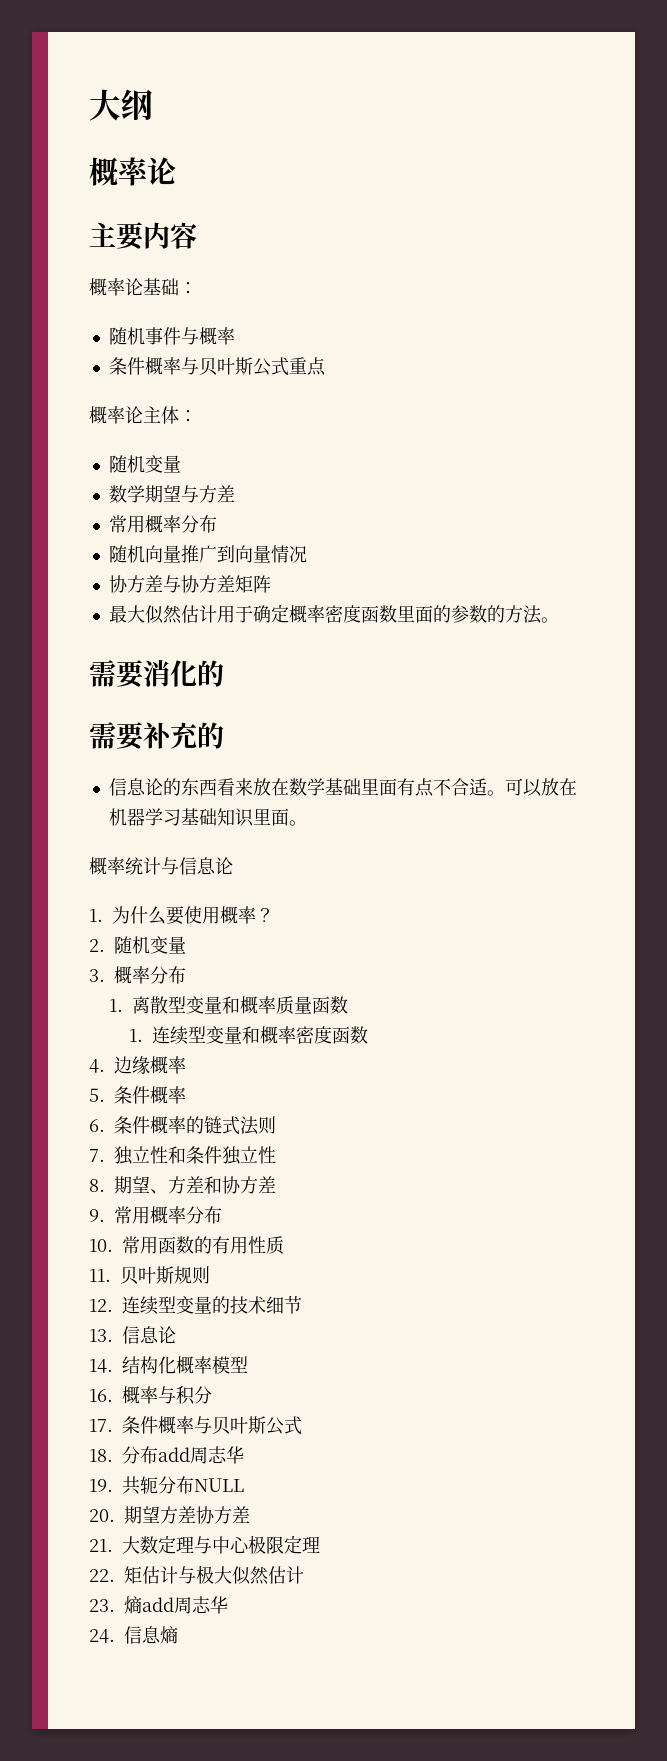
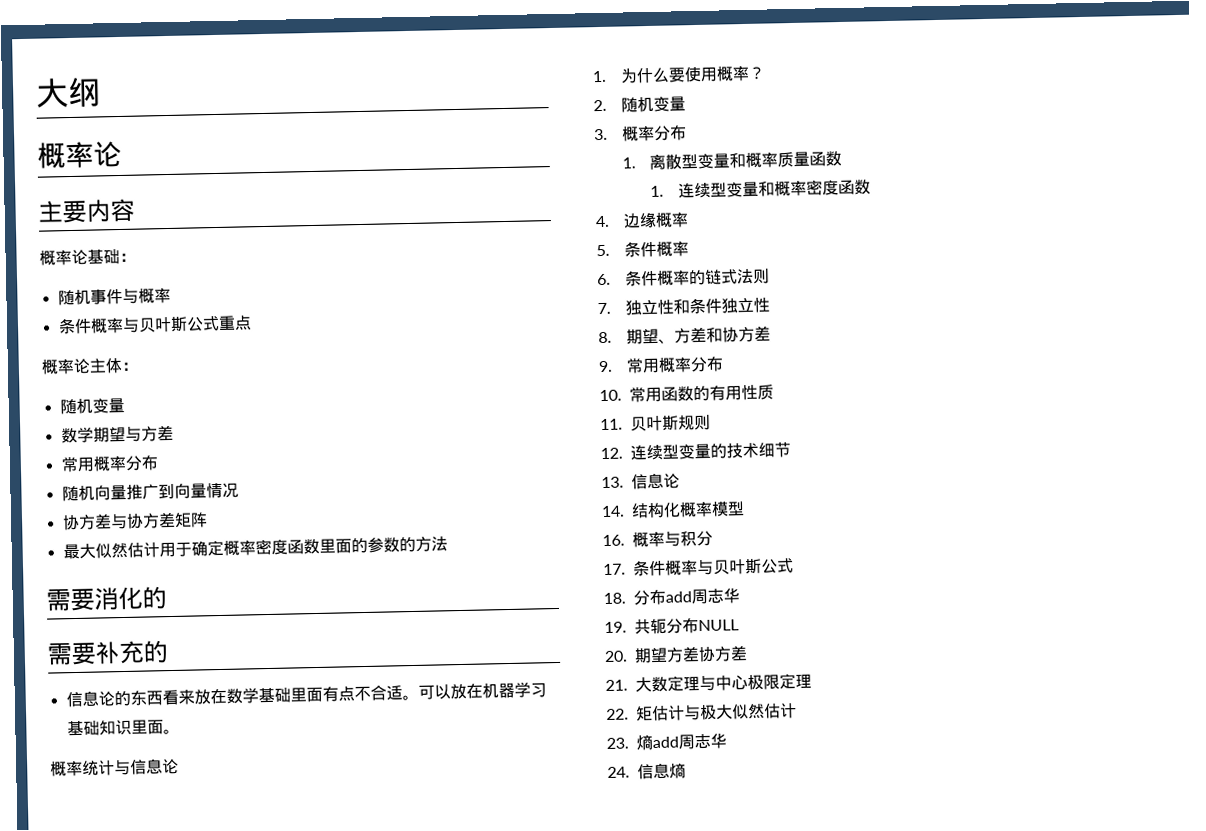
[540,617,559,623] 。 -> (448, 544) none

